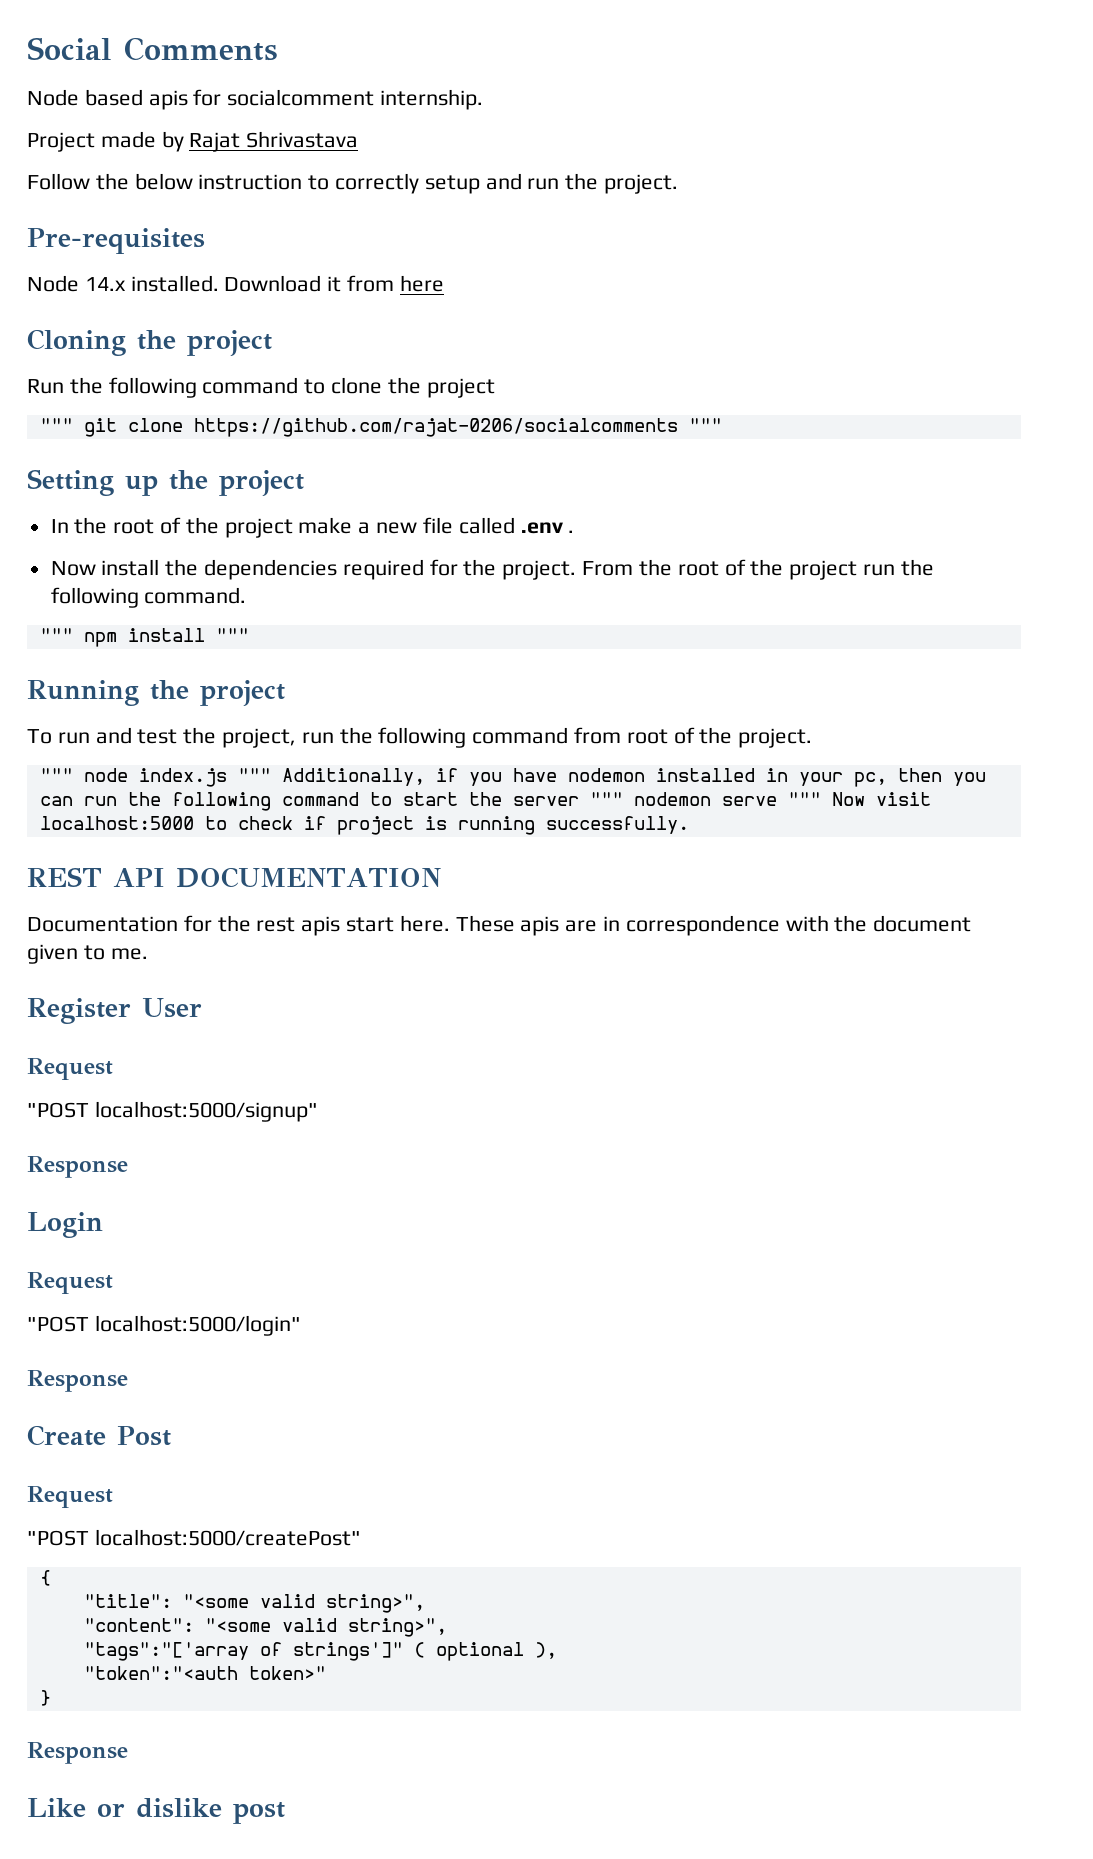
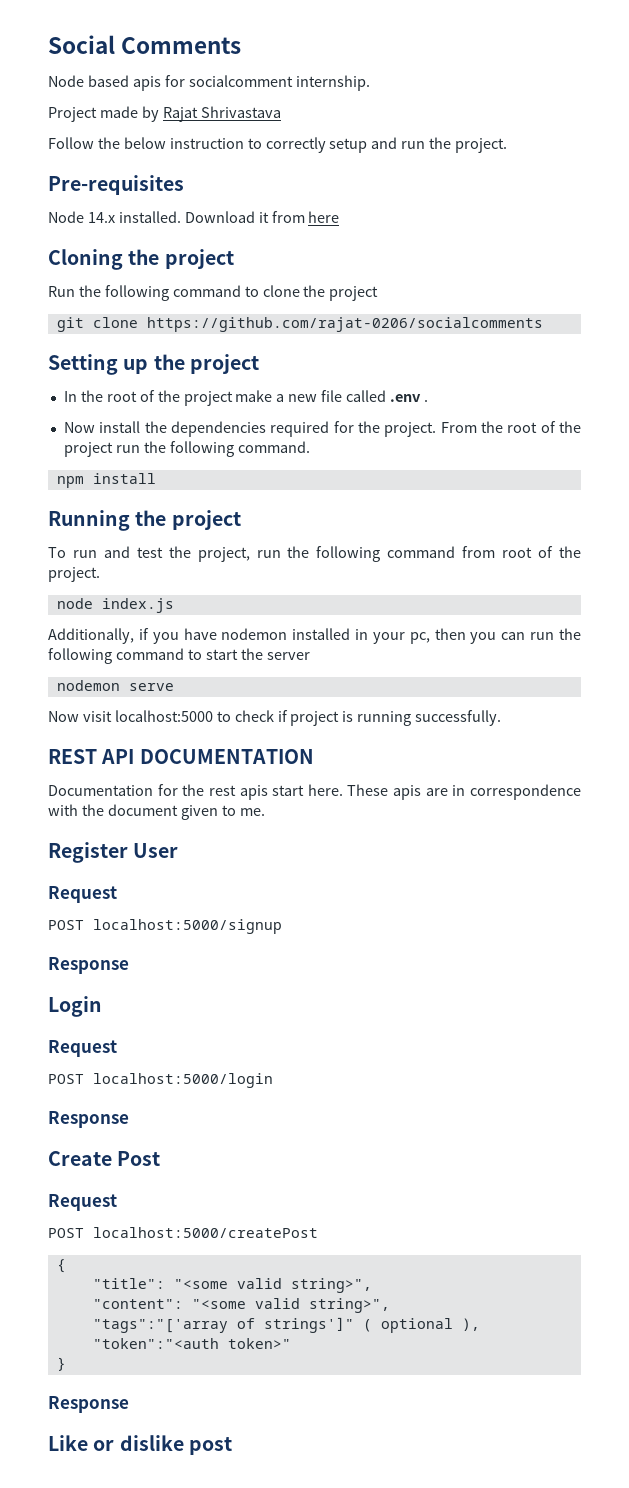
[39,418,73,432] """ -> (379, 293) none
[688,418,722,432] """ -> (543, 324) none
[39,628,73,642] """ -> (310, 447) none
[215,628,249,642] """ -> (156, 478) none
[39,768,73,782] """ -> (100, 574) none
[237,768,271,782] """ -> (174, 605) //
[589,792,623,806] """ -> (310, 656) //
[787,792,821,806] """ -> (174, 687) //
[27,1101,318,1122] "POST localhost:5000/signup" -> [48,919,282,934] POST localhost:5000/signup
[27,1315,301,1336] "POST localhost:5000/login" -> [48,1073,273,1088] POST localhost:5000/login
[27,1529,361,1546] "POST localhost:5000/createPost" -> [48,1227,318,1238] POST localhost:5000/createPost

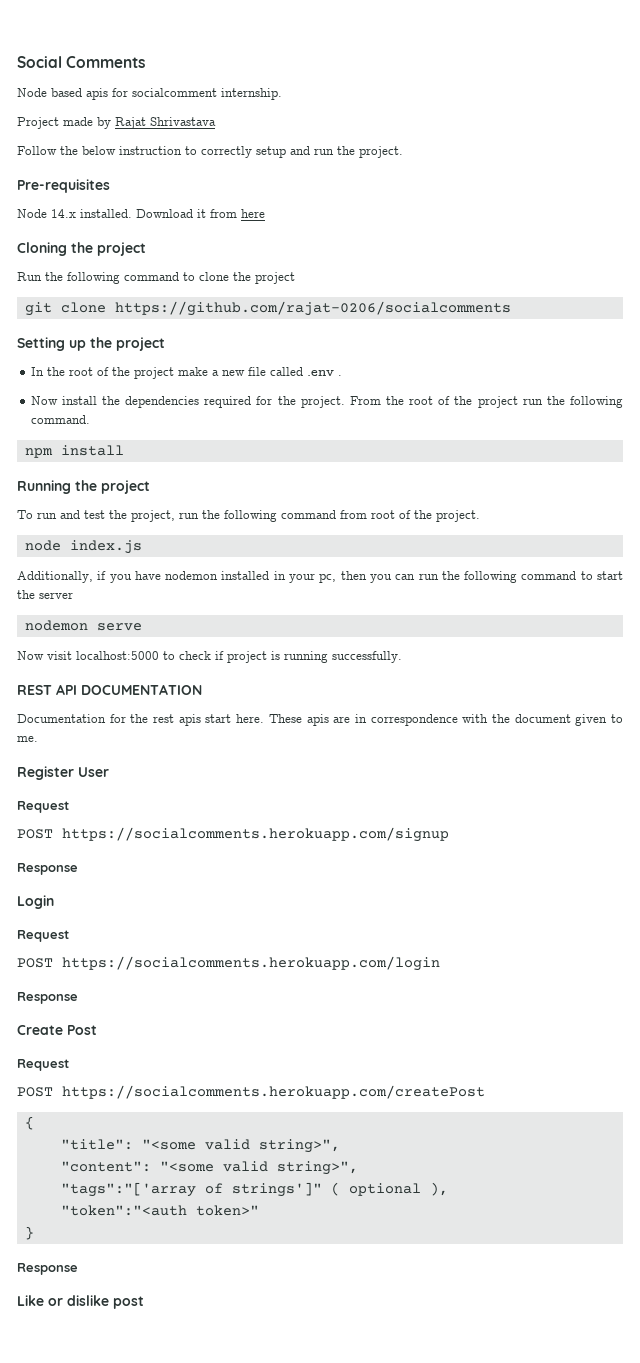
[93,919,282,934] localhost:5000/signup -> [62,827,449,842] https://socialcomments.herokuapp.com/signup
[93,1073,273,1088] localhost:5000/login -> [62,956,440,971] https://socialcomments.herokuapp.com/login
[93,1227,318,1238] localhost:5000/createPost -> [62,1085,485,1099] https://socialcomments.herokuapp.com/createPost

